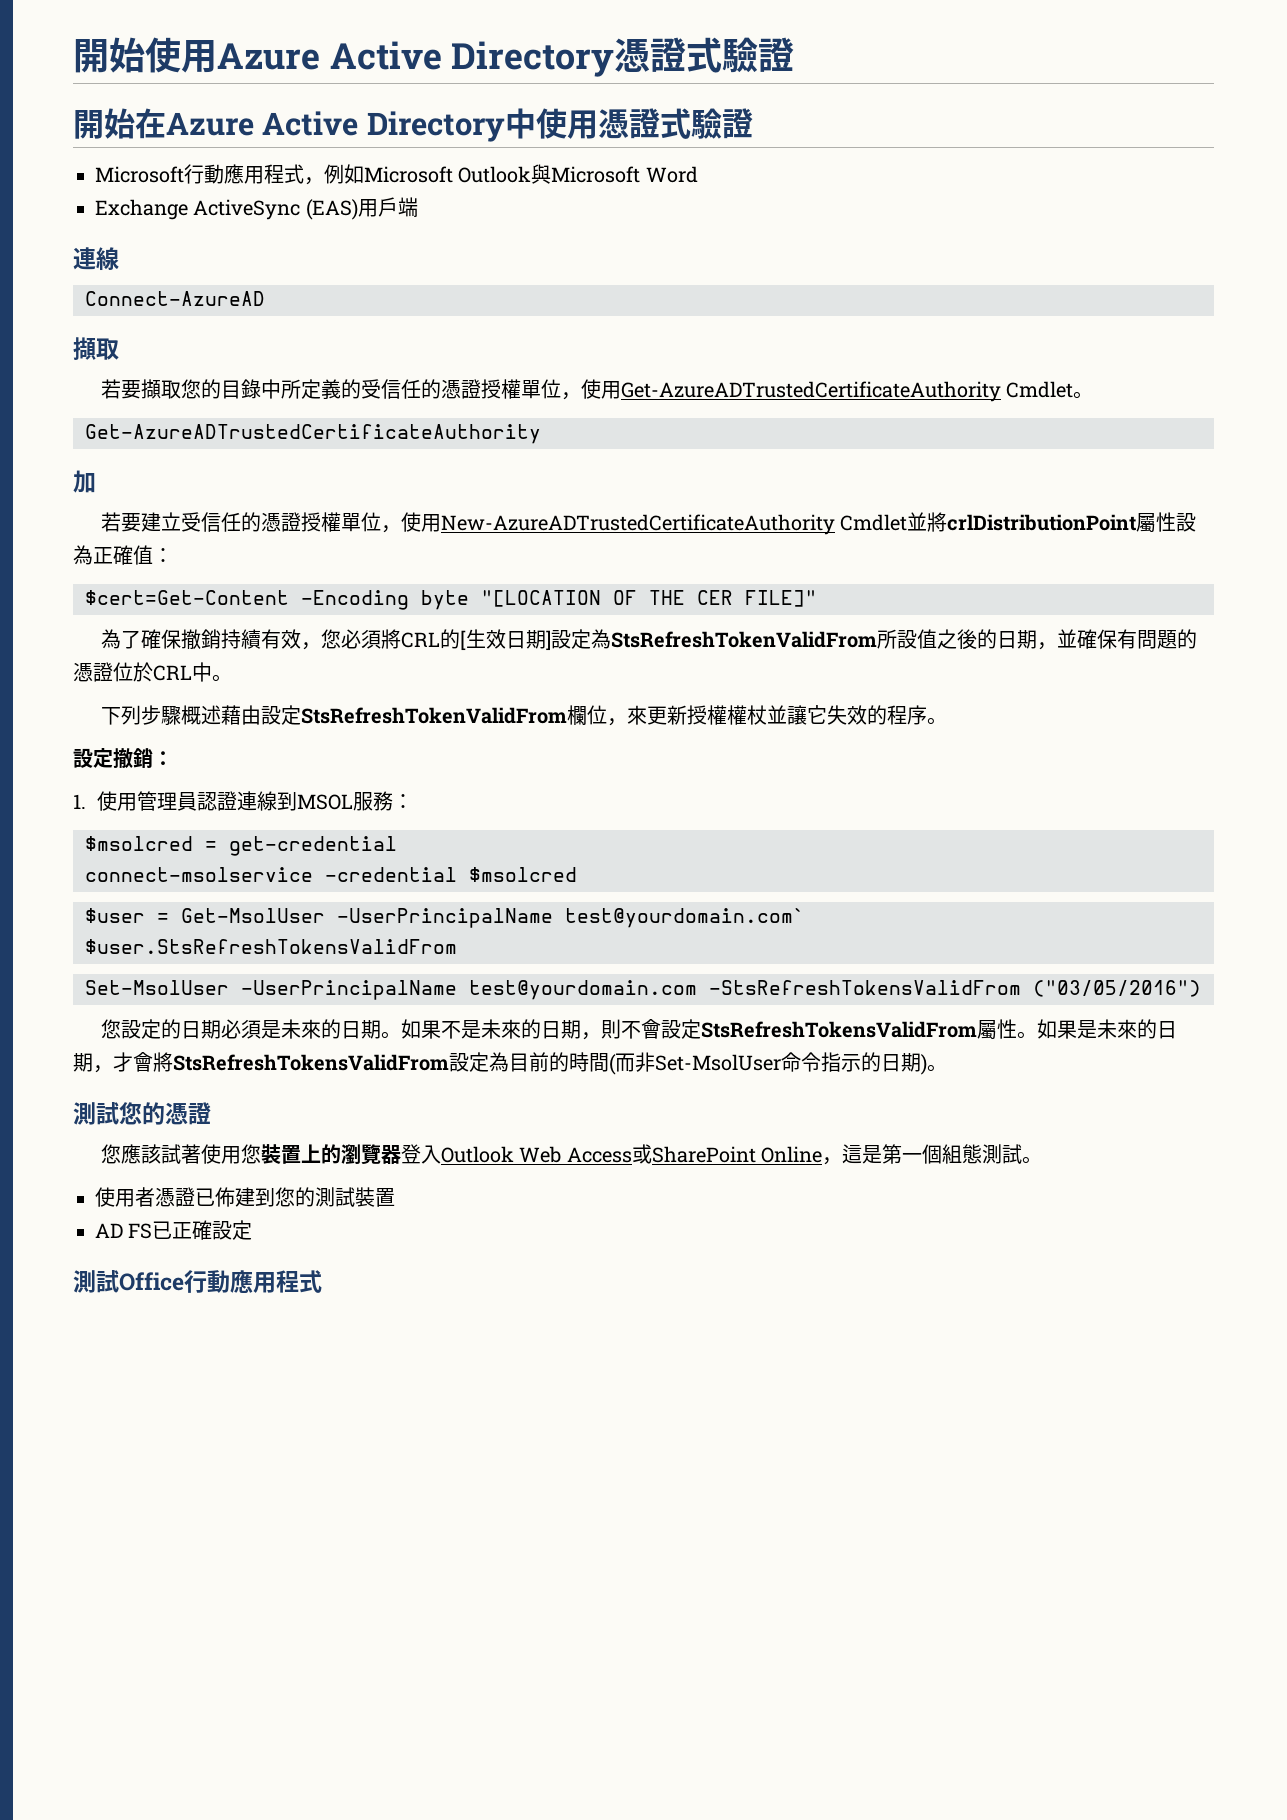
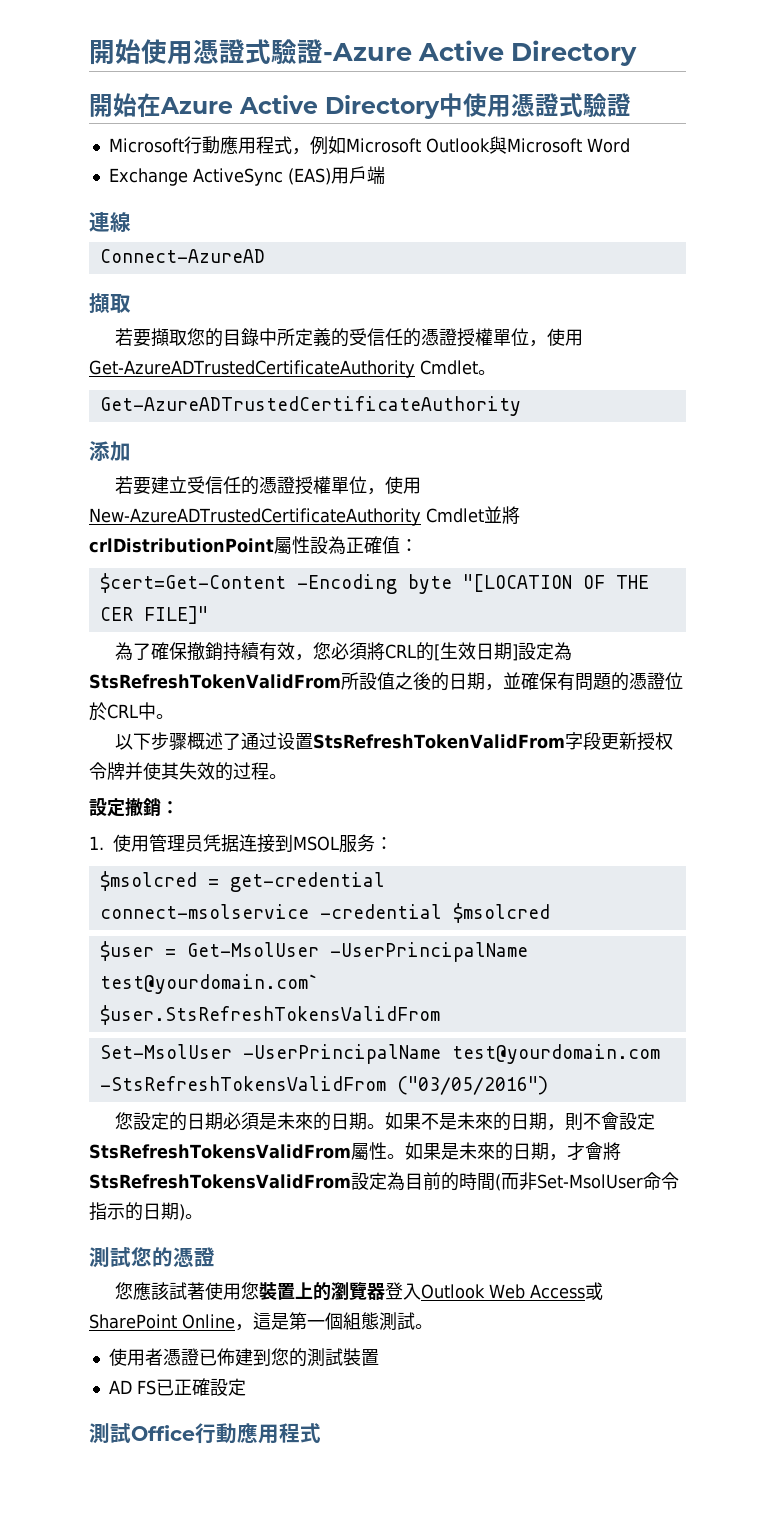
[217,37,795,77] Azure Active Directory憑證式驗證 -> [193,39,637,66] 憑證式驗證-Azure Active Directory
(541, 434) none -> [89,441,110,461] 添
[100,705,927,726] 下列步驟概述藉由設定StsRefreshTokenValidFrom欄位，來更新授權權杖並讓它失效的程序 -> [114,732,673,751] [89,762,269,781] 以下步骤概述了通过设置StsRefreshTokenValidFrom字段更新授权令牌并使其失效的过程
[177,791,278,811] 員認證連線 -> [185,834,275,853] 员凭据连接
[373,791,394,811] 務 -> [357,834,375,852] 务

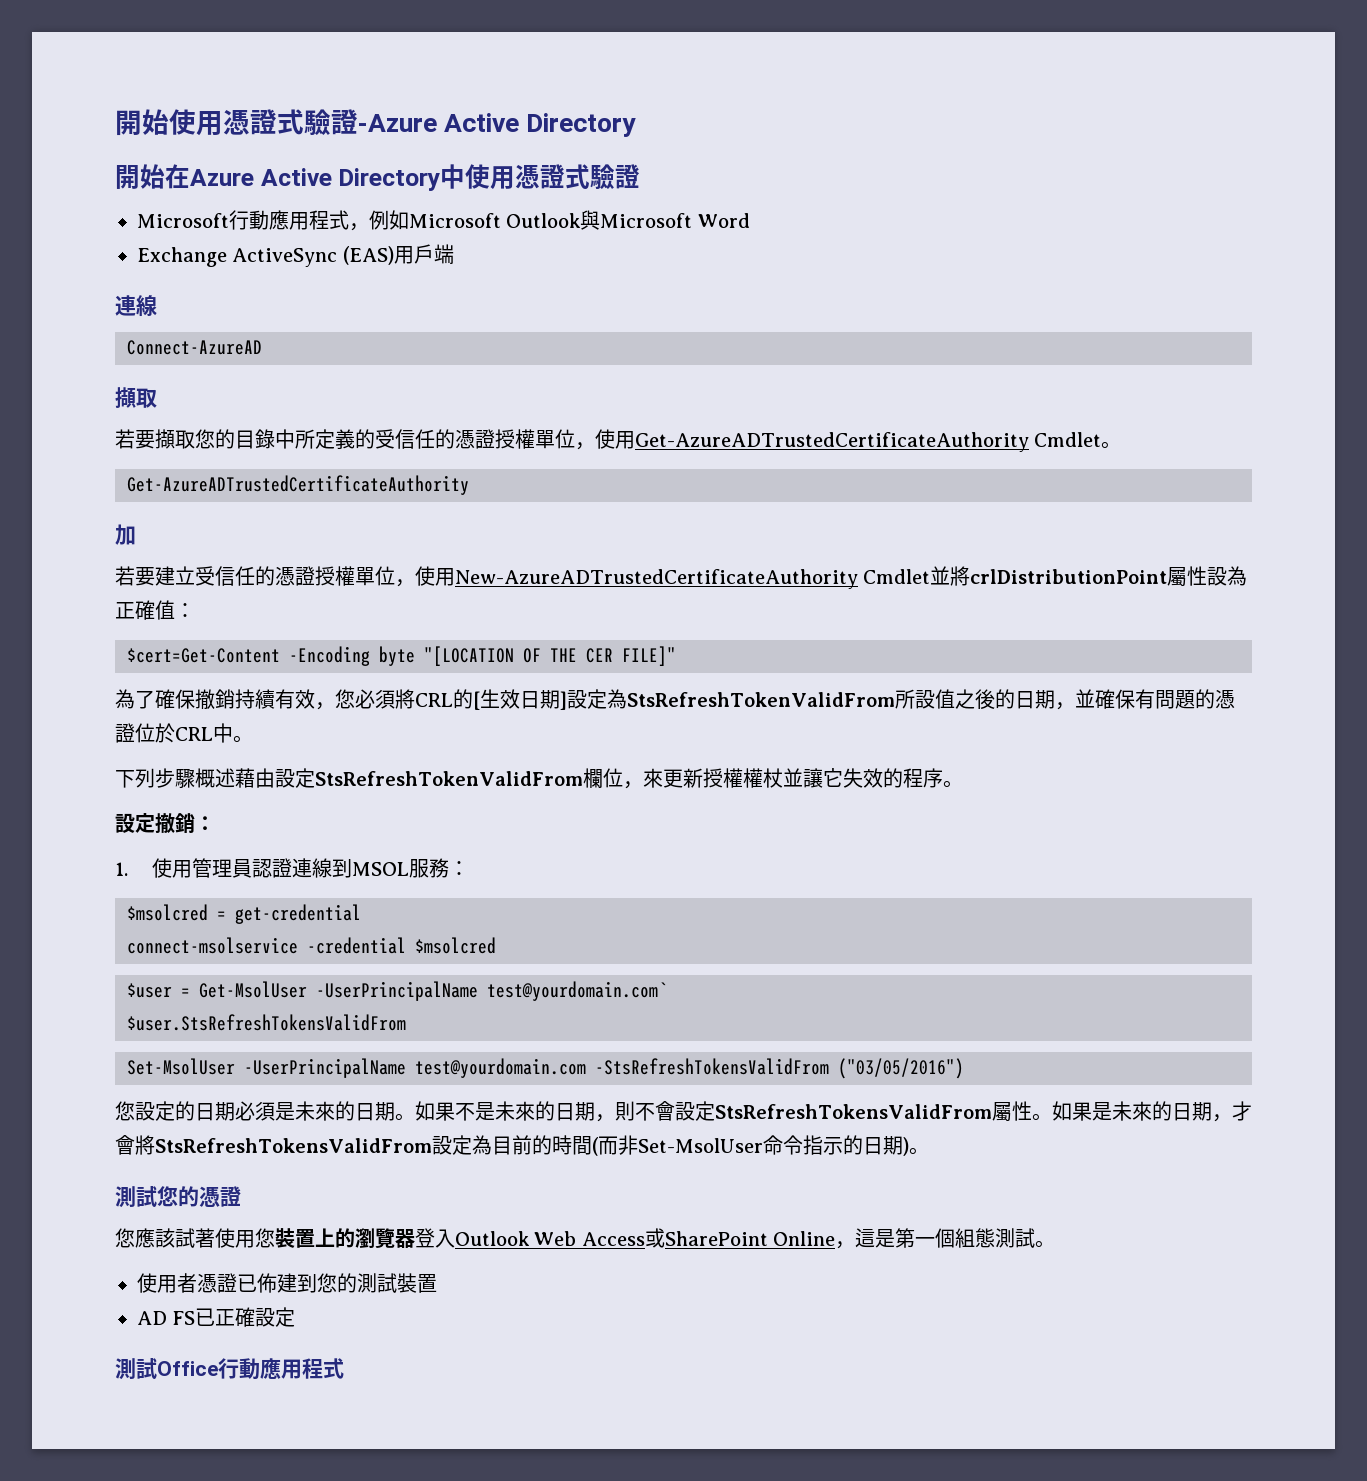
[89,441,110,461] 添 -> (469, 485) none
[114,732,673,751] [89,762,269,781] 以下步骤概述了通过设置StsRefreshTokenValidFrom字段更新授权令牌并使其失效的过程 -> [115,768,943,789] 下列步驟概述藉由設定StsRefreshTokenValidFrom欄位，來更新授權權杖並讓它失效的程序
[185,834,275,853] 员凭据连接 -> [232,858,333,878] 員認證連線
[357,834,375,852] 务 -> [429,858,450,878] 務

